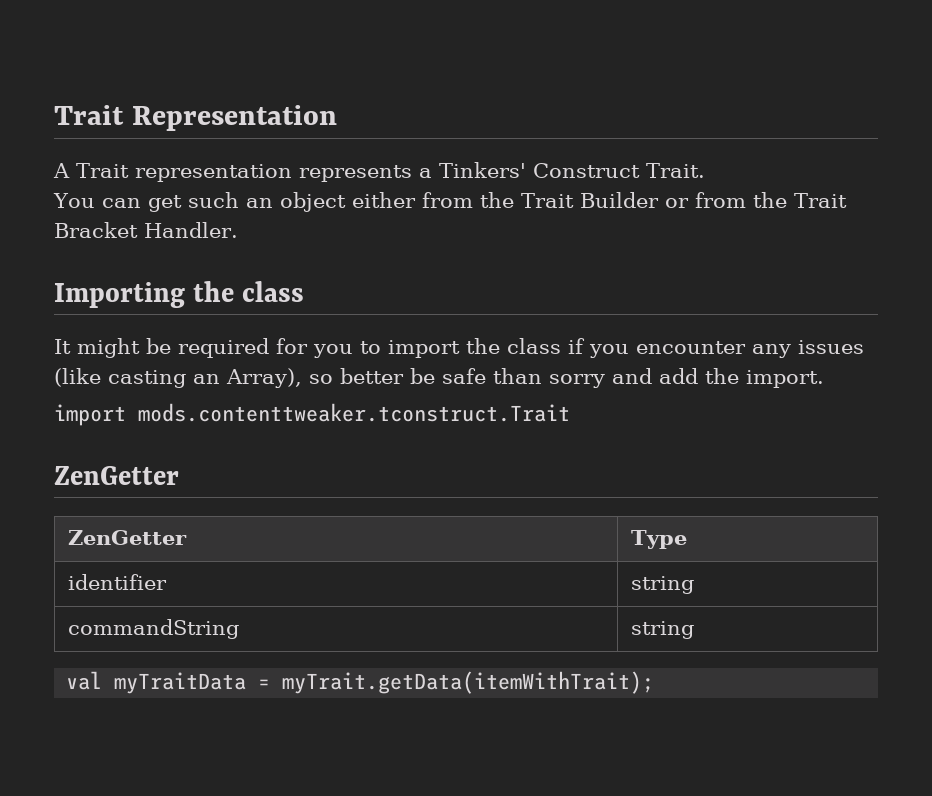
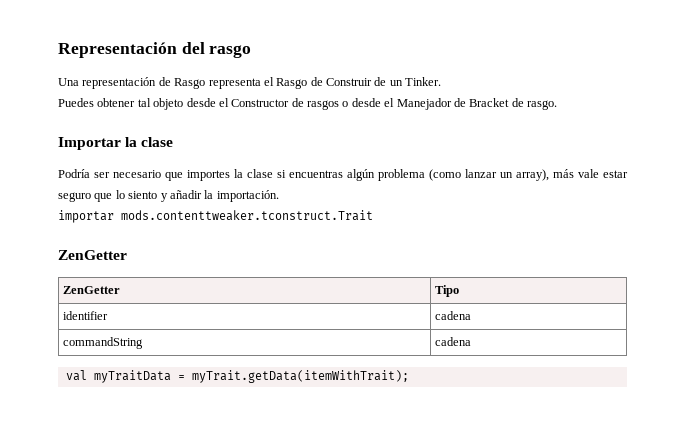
[54,105,337,131] [53,162,705,182] [53,192,847,212] [54,222,238,238] [54,281,305,308] [54,338,864,358] [54,368,824,388] [54,404,126,426] Trait Representation // A Trait representation represents a Tinkers' Construct Trait. // You can get such an object either from the Trait Builder or from the Trait Bracket Handler. // Importing the class // It might be required for you to import the class if you encounter any issues (like casting an Array), so better be safe than sorry and add the import. // import -> [58,42,252,58] [58,77,442,89] [58,98,557,110] [58,137,174,150] [58,169,628,181] [58,190,279,202] [58,210,114,223] Representación del rasgo // Una representación de Rasgo representa el Rasgo de Construir de un Tinker. // Puedes obtener tal objeto desde el Constructor de rasgos o desde el Manejador de Bracket de rasgo. // Importar la clase // Podría ser necesario que importes la clase si encuentras algún problema (como lanzar un array), más vale estar seguro que lo siento y añadir la importación. // importar
[630,530,687,549] Type -> [435,285,460,297] Tipo
[630,576,694,594] string -> [435,311,472,320] cadena
[630,621,694,639] string -> [435,337,472,346] cadena

